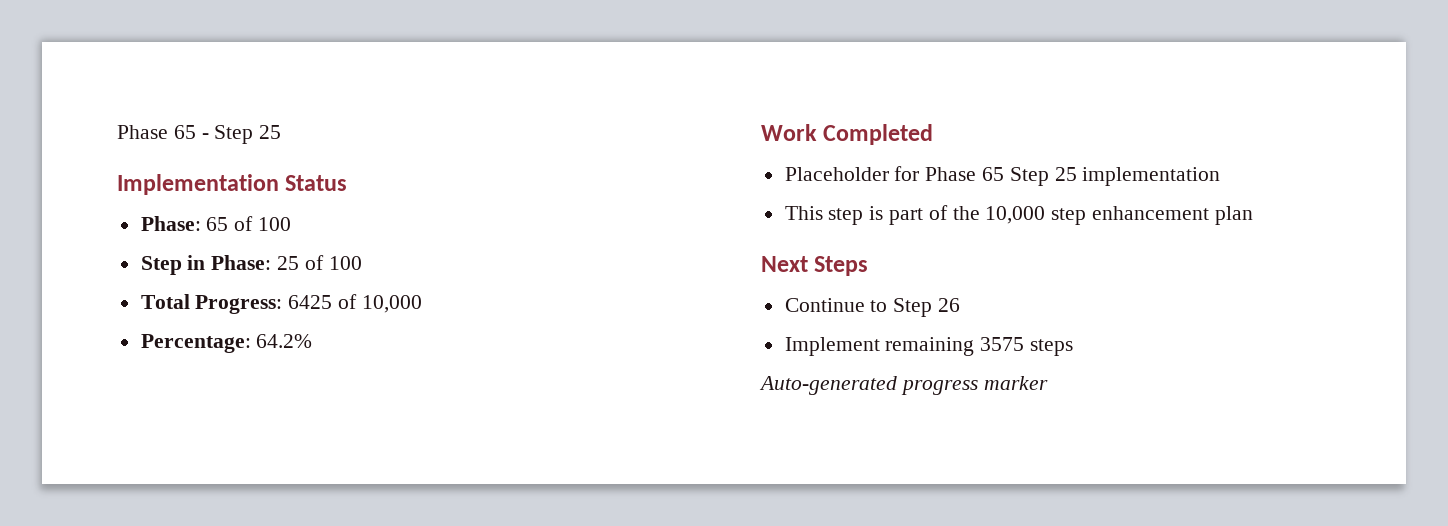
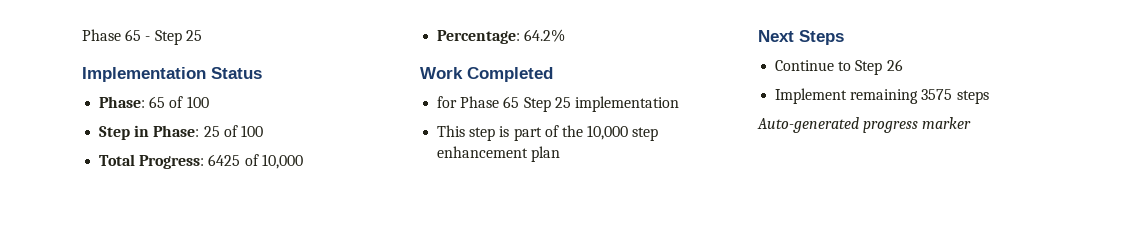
[784,167,889,181] Placeholder -> (553, 74) none

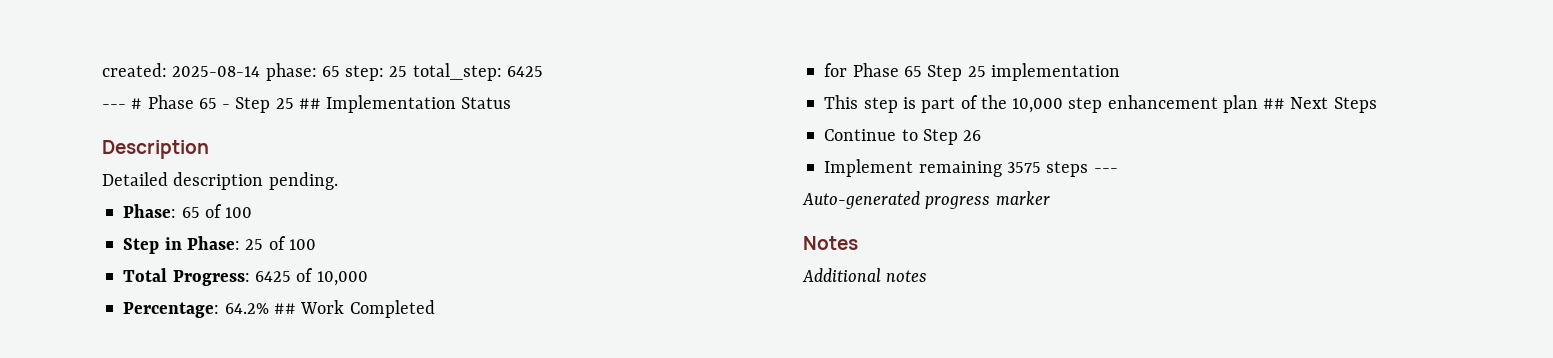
(82, 35) none -> [102,63,543,81] [102,98,143,109] created: 2025-08-14 phase: 65 step: 25 total_step: 6425 // --- #
(202, 35) // -> [298,98,321,109] ##
(262, 73) none -> [102,140,209,159] [102,172,338,190] // Description // Detailed description pending.
(566, 35) // -> [273,303,296,314] ##
(561, 154) // -> [1263,98,1286,109] ##
(989, 97) none -> [1093,168,1118,173] ---
(972, 123) none -> [803,236,858,250] [802,268,928,282] // Notes // Additional notes

